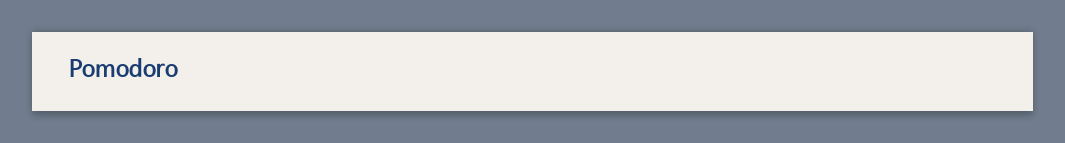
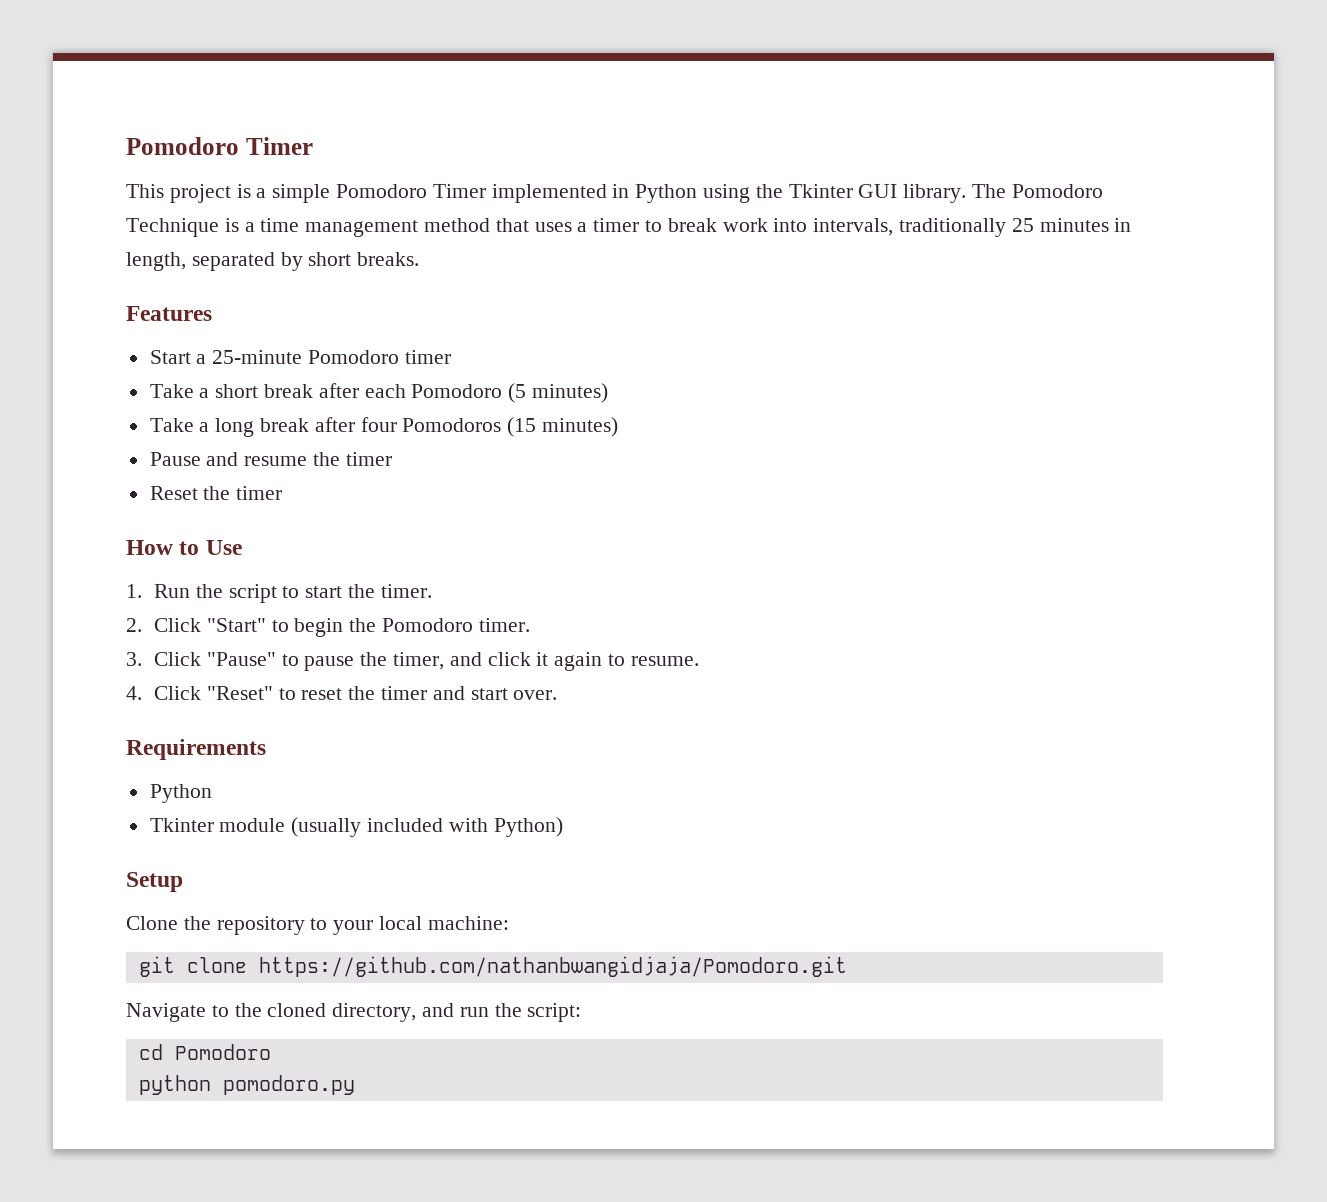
[69,58,178,77] Pomodoro -> [126,137,313,155] [126,184,1103,203] [126,218,1132,237] [126,252,420,271] [126,306,212,321] [149,350,451,364] [149,383,609,403] [149,417,619,437] [149,452,392,466] [149,486,283,500] [126,540,242,555] [126,584,432,603] [126,618,530,637] [126,652,699,671] [126,686,558,700] [126,739,266,760] [149,784,212,803] [149,817,563,837] [126,872,183,892] [126,916,509,935] [138,956,847,977] [126,1003,582,1022] [138,1044,271,1060] [138,1075,355,1095] Pomodoro Timer // This project is a simple Pomodoro Timer implemented in Python using the Tkinter GUI library. The Pomodoro Technique is a time management method that uses a timer to break work into intervals, traditionally 25 minutes in length, separated by short breaks. // Features // Start a 25-minute Pomodoro timer // Take a short break after each Pomodoro (5 minutes) // Take a long break after four Pomodoros (15 minutes) // Pause and resume the timer // Reset the timer // How to Use // 1. Run the script to start the timer. // 2. Click "Start" to begin the Pomodoro timer. // 3. Click "Pause" to pause the timer, and click it again to resume. // 4. Click "Reset" to reset the timer and start over. // Requirements // Python // Tkinter module (usually included with Python) // Setup // Clone the repository to your local machine: // git clone https://github.com/nathanbwangidjaja/Pomodoro.git // Navigate to the cloned directory, and run the script: // cd Pomodoro // python pomodoro.py

